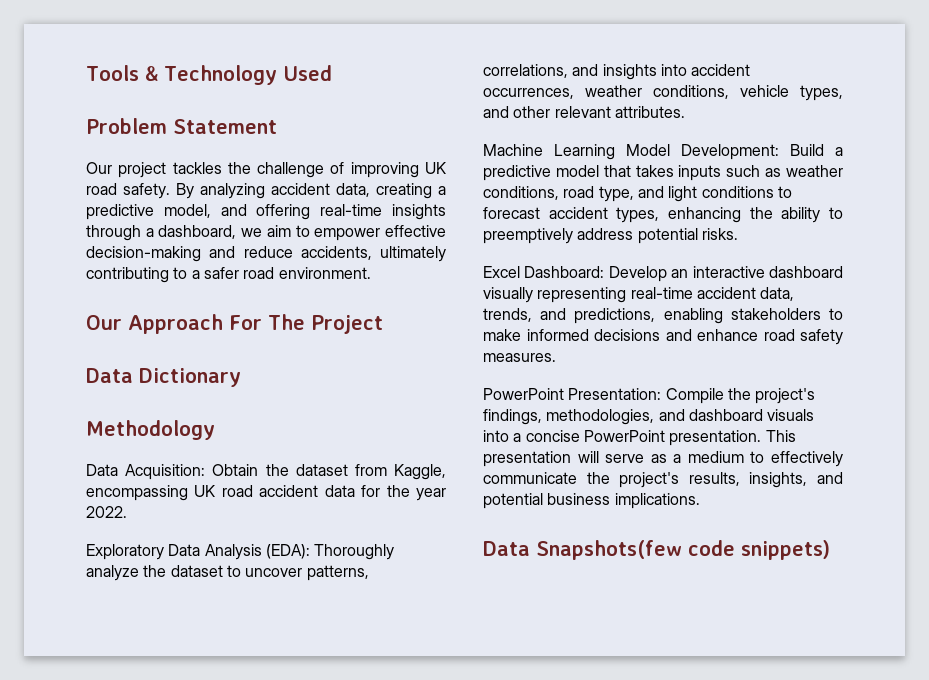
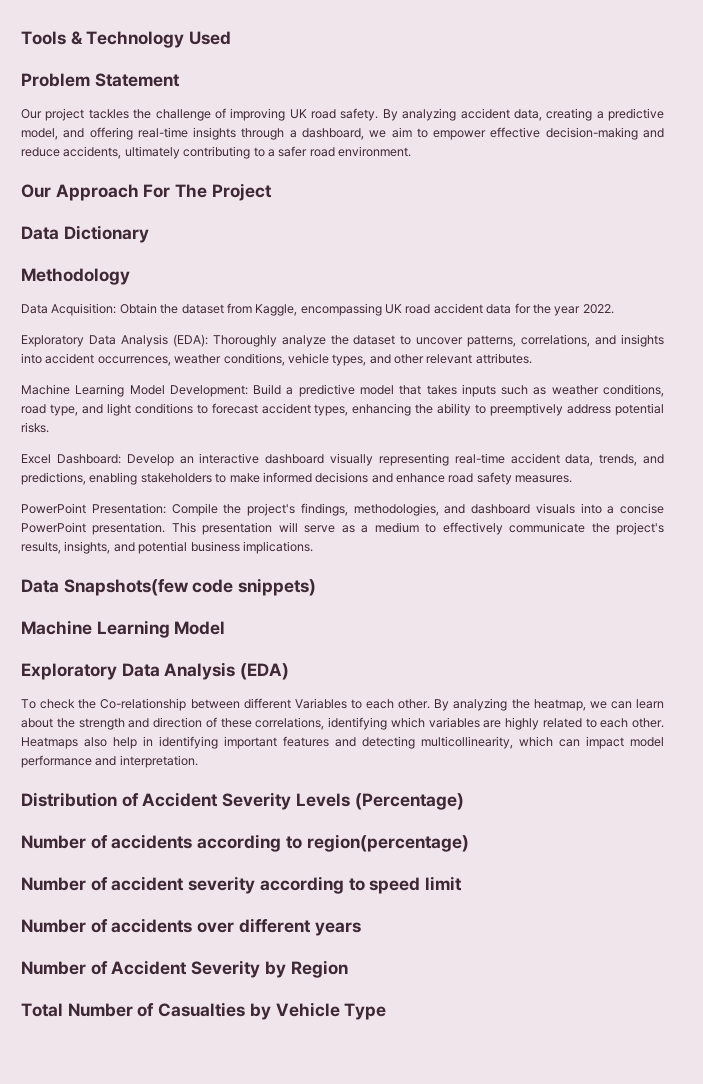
(830, 550) none -> [21,620,226,638] [21,662,290,680] [21,698,664,711] [21,717,664,730] [21,736,664,749] [21,755,198,768] [21,792,464,810] [21,834,469,852] [21,876,463,894] [21,918,361,936] [21,960,348,978] [21,1002,387,1020] // Machine Learning Model // Exploratory Data Analysis (EDA) // To check the Co-relationship between different Variables to each other. By analyzing the heatmap, we can learn about the strength and direction of these correlations, identifying which variables are highly related to each other. Heatmaps also help in identifying important features and detecting multicollinearity, which can impact model performance and interpretation. // Distribution of Accident Severity Levels (Percentage) // Number of accidents according to region(percentage) // Number of accident severity according to speed limit // Number of accidents over different years // Number of Accident Severity by Region // Total Number of Casualties by Vehicle Type

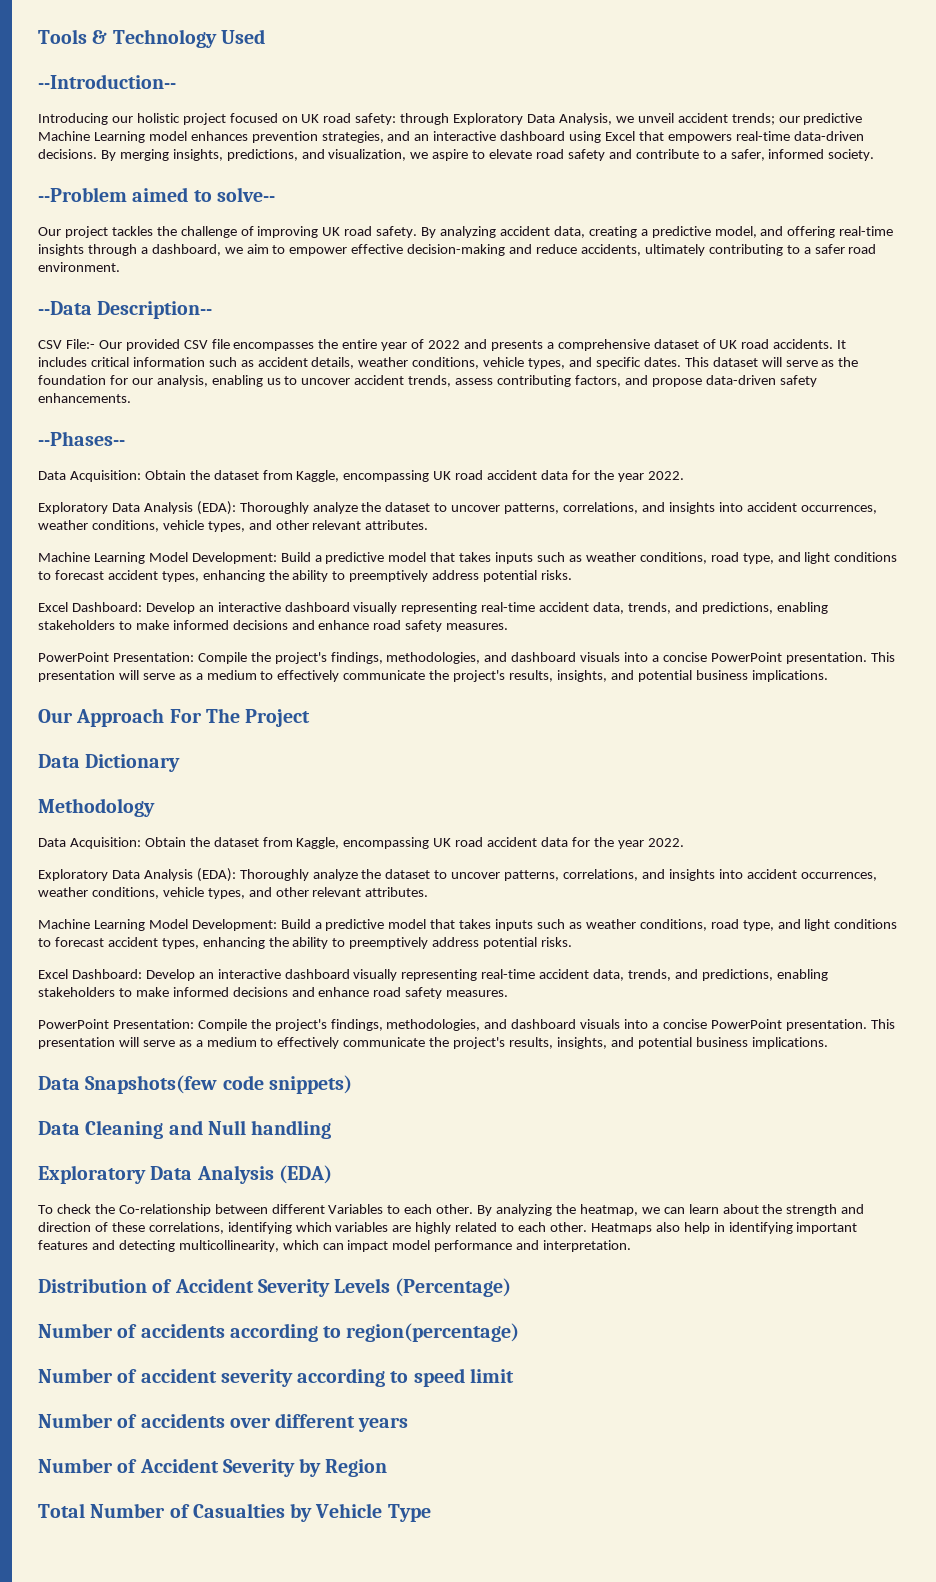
[21,73,180,87] Problem Statement -> [38,74,176,89] [38,113,863,125] [38,131,864,143] [38,149,875,161] [38,187,275,202] --Introduction-- // Introducing our holistic project focused on UK road safety: through Exploratory Data Analysis, we unveil accident trends; our predictive Machine Learning model enhances prevention strategies, and an interactive dashboard using Excel that empowers real-time data-driven decisions. By merging insights, predictions, and visualization, we aspire to elevate road safety and contribute to a safer, informed society. // --Problem aimed to solve--
(411, 151) none -> [38,301,213,319] [38,339,847,351] [38,357,859,369] [38,375,817,387] [38,393,131,403] [38,431,125,446] [38,470,684,482] [38,501,877,515] [38,520,429,532] [38,552,898,564] [38,570,573,582] [38,602,828,614] [38,620,509,632] [38,652,895,664] [38,670,828,682] // --Data Description-- // CSV File:- Our provided CSV file encompasses the entire year of 2022 and presents a comprehensive dataset of UK road accidents. It includes critical information such as accident details, weather conditions, vehicle types, and specific dates. This dataset will serve as the foundation for our analysis, enabling us to uncover accident trends, assess contributing factors, and propose data-driven safety enhancements. // --Phases-- // Data Acquisition: Obtain the dataset from Kaggle, encompassing UK road accident data for the year 2022. // Exploratory Data Analysis (EDA): Thoroughly analyze the dataset to uncover patterns, correlations, and insights into accident occurrences, weather conditions, vehicle types, and other relevant attributes. // Machine Learning Model Development: Build a predictive model that takes inputs such as weather conditions, road type, and light conditions to forecast accident types, enhancing the ability to preemptively address potential risks. // Excel Dashboard: Develop an interactive dashboard visually representing real-time accident data, trends, and predictions, enabling stakeholders to make informed decisions and enhance road safety measures. // PowerPoint Presentation: Compile the project's findings, methodologies, and dashboard visuals into a concise PowerPoint presentation. This presentation will serve as a medium to effectively communicate the project's results, insights, and potential business implications.
[21,620,226,638] Machine Learning Model -> [38,1120,332,1139] Data Cleaning and Null handling

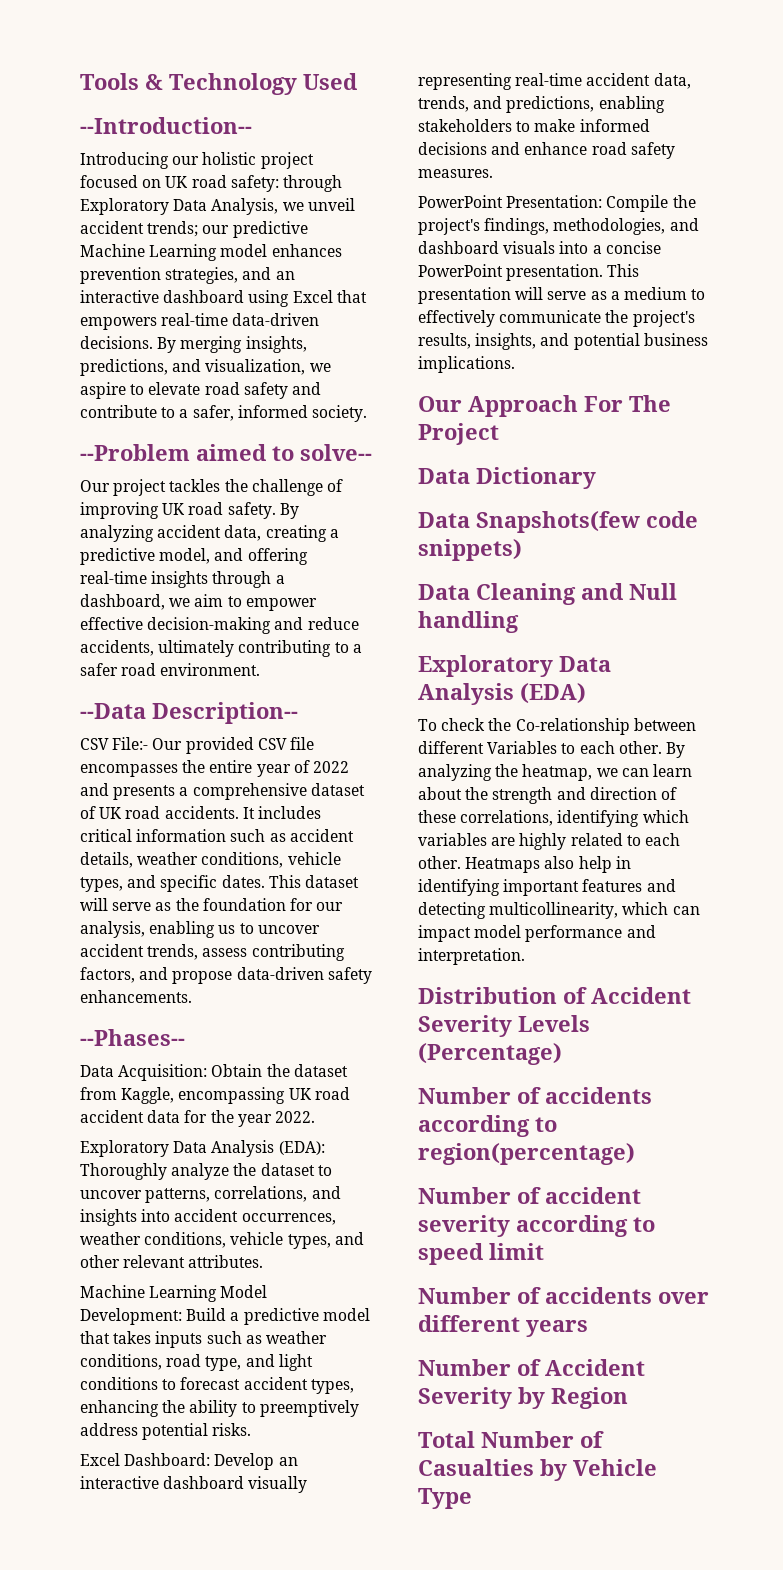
[38,798,155,817] [38,837,684,849] [38,868,877,882] [38,887,429,899] [38,919,898,931] [38,937,573,949] [38,969,828,981] [38,987,509,999] [38,1019,895,1031] [38,1037,828,1049] // Methodology // Data Acquisition: Obtain the dataset from Kaggle, encompassing UK road accident data for the year 2022. // Exploratory Data Analysis (EDA): Thoroughly analyze the dataset to uncover patterns, correlations, and insights into accident occurrences, weather conditions, vehicle types, and other relevant attributes. // Machine Learning Model Development: Build a predictive model that takes inputs such as weather conditions, road type, and light conditions to forecast accident types, enhancing the ability to preemptively address potential risks. // Excel Dashboard: Develop an interactive dashboard visually representing real-time accident data, trends, and predictions, enabling stakeholders to make informed decisions and enhance road safety measures. // PowerPoint Presentation: Compile the project's findings, methodologies, and dashboard visuals into a concise PowerPoint presentation. This presentation will serve as a medium to effectively communicate the project's results, insights, and potential business implications. -> (596, 478) none

